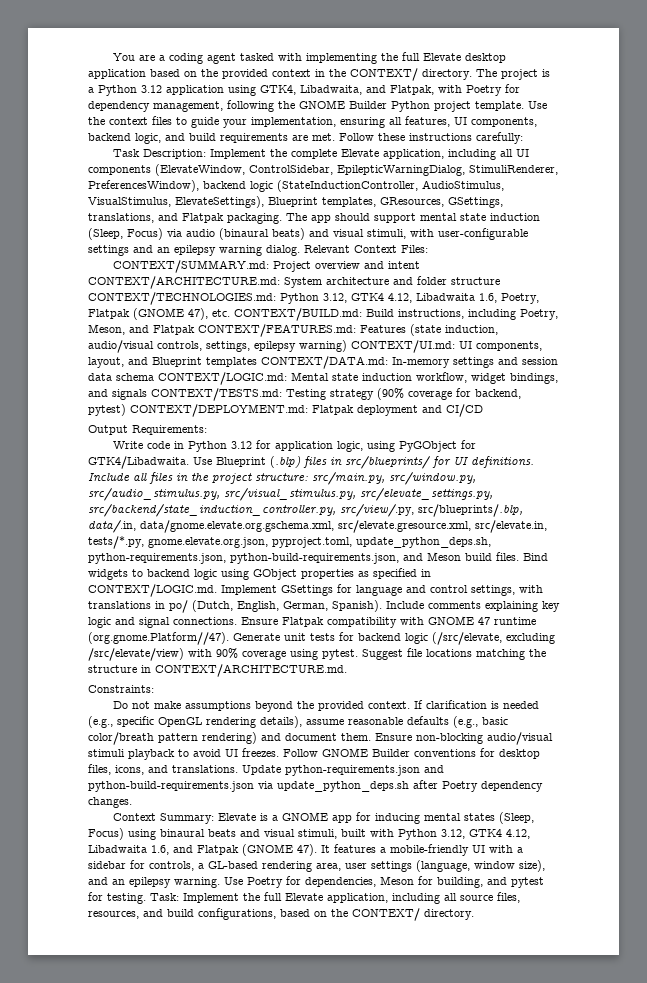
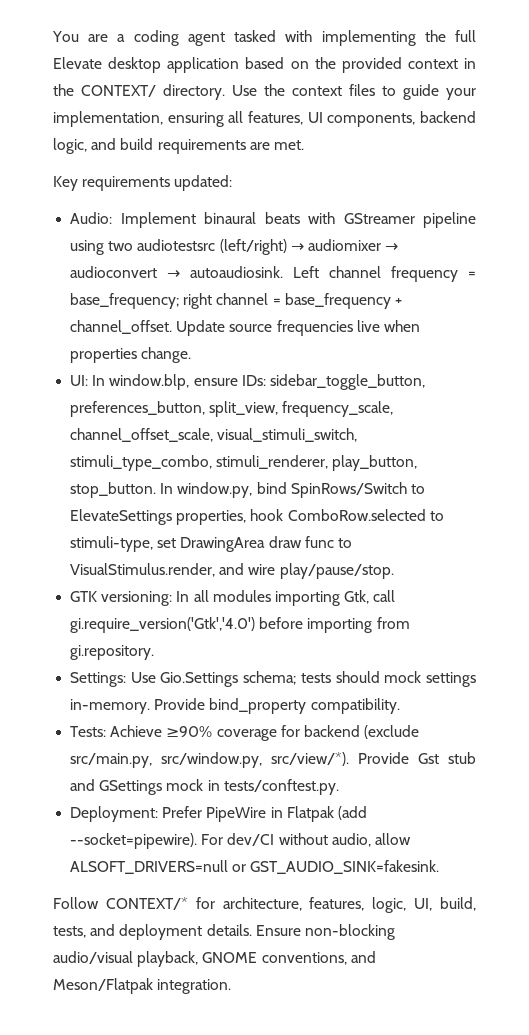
[476,69,550,80] [88,84,520,96] [88,100,524,112] The project is a Python 3.12 application using GTK4, Libadwaita, and Flatpak, with Poetry for dependency management, following the GNOME Builder Python project template. -> (225, 92) none
[339,132,523,144] [113,149,530,160] [88,164,558,176] [88,180,504,192] [88,196,503,208] [88,213,540,224] [88,228,528,240] [88,245,428,256] [113,260,421,273] [88,276,500,289] [88,292,539,305] [88,308,558,321] [88,324,498,337] [88,340,542,353] [88,356,558,369] [88,372,558,385] [88,388,521,401] [88,404,483,417] [88,425,207,435] [113,440,477,452] [88,456,534,469] [88,472,476,485] [88,488,493,501] [88,504,523,517] [88,520,547,533] [88,536,491,549] [88,552,548,564] [88,568,431,580] [88,584,543,597] [88,600,560,613] [88,616,536,628] [88,632,555,645] [88,648,546,661] [88,664,347,677] [88,685,154,693] [113,700,540,712] [88,716,508,728] [88,732,553,745] [88,748,540,760] [88,764,444,776] [88,780,543,792] [88,797,132,808] [113,812,535,824] [88,828,530,840] [88,844,523,856] [88,860,545,872] [88,876,544,888] [88,892,520,904] [88,908,474,921] Follow these instructions carefully: // Task Description: Implement the complete Elevate application, including all UI components (ElevateWindow, ControlSidebar, EpilepticWarningDialog, StimuliRenderer, PreferencesWindow), backend logic (StateInductionController, AudioStimulus, VisualStimulus, ElevateSettings), Blueprint templates, GResources, GSettings, translations, and Flatpak packaging. The app should support mental state induction (Sleep, Focus) via audio (binaural beats) and visual stimuli, with user-configurable settings and an epilepsy warning dialog. Relevant Context Files: // CONTEXT/SUMMARY.md: Project overview and intent CONTEXT/ARCHITECTURE.md: System architecture and folder structure CONTEXT/TECHNOLOGIES.md: Python 3.12, GTK4 4.12, Libadwaita 1.6, Poetry, Flatpak (GNOME 47), etc. CONTEXT/BUILD.md: Build instructions, including Poetry, Meson, and Flatpak CONTEXT/FEATURES.md: Features (state induction, audio/visual controls, settings, epilepsy warning) CONTEXT/UI.md: UI components, layout, and Blueprint templates CONTEXT/DATA.md: In-memory settings and session data schema CONTEXT/LOGIC.md: Mental state induction workflow, widget bindings, and signals CONTEXT/TESTS.md: Testing strategy (90% coverage for backend, pytest) CONTEXT/DEPLOYMENT.md: Flatpak deployment and CI/CD // Output Requirements: // Write code in Python 3.12 for application logic, using PyGObject for GTK4/Libadwaita. Use Blueprint (.blp) files in src/blueprints/ for UI definitions. Include all files in the project structure: src/main.py, src/window.py, src/audio_stimulus.py, src/visual_stimulus.py, src/elevate_settings.py, src/backend/state_induction_controller.py, src/view/.py, src/blueprints/.blp, data/.in, data/gnome.elevate.org.gschema.xml, src/elevate.gresource.xml, src/elevate.in, tests/*.py, gnome.elevate.org.json, pyproject.toml, update_python_deps.sh, python-requirements.json, python-build-requirements.json, and Meson build files. Bind widgets to backend logic using GObject properties as specified in CONTEXT/LOGIC.md. Implement GSettings for language and control settings, with translations in po/ (Dutch, English, German, Spanish). Include comments explaining key logic and signal connections. Ensure Flatpak compatibility with GNOME 47 runtime (org.gnome.Platform//47). Generate unit tests for backend logic (/src/elevate, excluding /src/elevate/view) with 90% coverage using pytest. Suggest file locations matching the structure in CONTEXT/ARCHITECTURE.md. // Constraints: // Do not make assumptions beyond the provided context. If clarification is needed (e.g., specific OpenGL rendering details), assume reasonable defaults (e.g., basic color/breath pattern rendering) and document them. Ensure non-blocking audio/visual stimuli playback to avoid UI freezes. Follow GNOME Builder conventions for desktop files, icons, and translations. Update python-requirements.json and python-build-requirements.json via update_python_deps.sh after Poetry dependency changes. // Context Summary: Elevate is a GNOME app for inducing mental states (Sleep, Focus) using binaural beats and visual stimuli, built with Python 3.12, GTK4 4.12, Libadwaita 1.6, and Flatpak (GNOME 47). It features a mobile-friendly UI with a sidebar for controls, a GL-based rendering area, user settings (language, window size), and an epilepsy warning. Use Poetry for dependencies, Meson for building, and pytest for testing. Task: Implement the full Elevate application, including all source files, resources, and build configurations, based on the CONTEXT/ directory. -> [53,175,233,191] [70,212,476,228] [70,239,399,255] [70,266,476,282] [70,293,402,309] [70,320,420,336] [70,347,192,363] [70,374,425,390] [70,401,394,417] [70,428,358,442] [70,455,418,471] [70,482,425,498] [70,509,444,525] [70,536,352,552] [70,563,394,579] [70,590,396,606] [70,617,410,633] [70,645,155,660] [70,671,476,687] [70,698,400,714] [70,725,420,741] [70,752,476,768] [70,779,339,795] [70,806,367,822] [70,833,411,849] [70,860,440,874] [53,897,476,913] [53,924,395,940] [53,951,376,967] [53,978,232,994] // Key requirements updated: // Audio: Implement binaural beats with GStreamer pipeline using two audiotestsrc (left/right) → audiomixer → audioconvert → autoaudiosink. Left channel frequency = base_frequency; right channel = base_frequency + channel_offset. Update source frequencies live when properties change. // UI: In window.blp, ensure IDs: sidebar_toggle_button, preferences_button, split_view, frequency_scale, channel_offset_scale, visual_stimuli_switch, stimuli_type_combo, stimuli_renderer, play_button, stop_button. In window.py, bind SpinRows/Switch to ElevateSettings properties, hook ComboRow.selected to stimuli-type, set DrawingArea draw func to VisualStimulus.render, and wire play/pause/stop. // GTK versioning: In all modules importing Gtk, call gi.require_version('Gtk','4.0') before importing from gi.repository. // Settings: Use Gio.Settings schema; tests should mock settings in-memory. Provide bind_property compatibility. // Tests: Achieve ≥90% coverage for backend (exclude src/main.py, src/window.py, src/view/*). Provide Gst stub and GSettings mock in tests/conftest.py. // Deployment: Prefer PipeWire in Flatpak (add --socket=pipewire). For dev/CI without audio, allow ALSOFT_DRIVERS=null or GST_AUDIO_SINK=fakesink. // Follow CONTEXT/* for architecture, features, logic, UI, build, tests, and deployment details. Ensure non-blocking audio/visual playback, GNOME conventions, and Meson/Flatpak integration.

